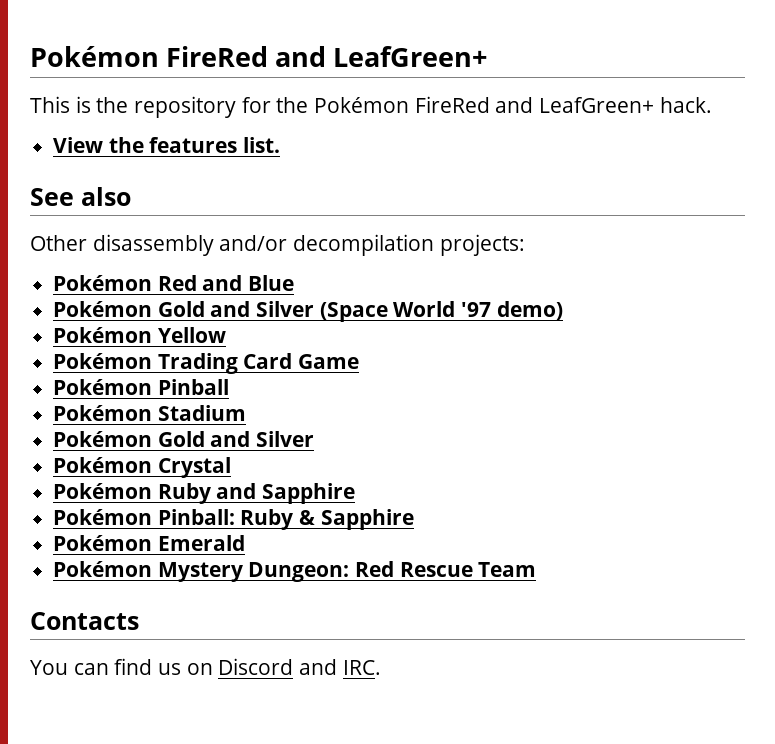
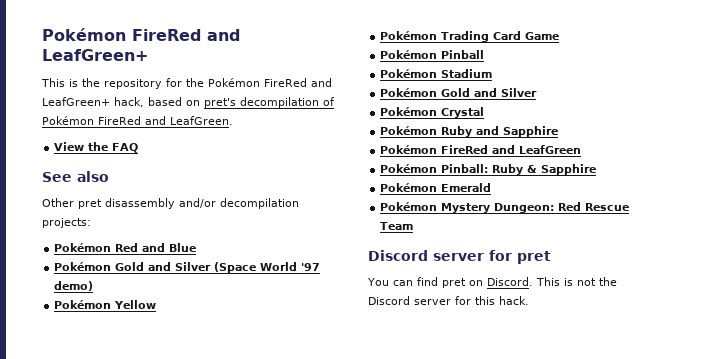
[659,97,712,113] hack. -> [114,97,335,108] [42,116,233,125] hack, based on pret's decompilation of Pokémon FireRed and LeafGreen.
[149,137,281,153] features list. -> [112,143,139,153] FAQ
(87, 243) none -> [78,199,102,209] pret
(356, 493) none -> [380,145,582,154] // Pokémon FireRed and LeafGreen
[30,612,139,630] Contacts -> [368,250,551,264] Discord server for pret
[157,658,381,675] us on Discord and IRC. -> [441,277,617,288] [368,296,529,305] pret on Discord. This is not the Discord server for this hack.

